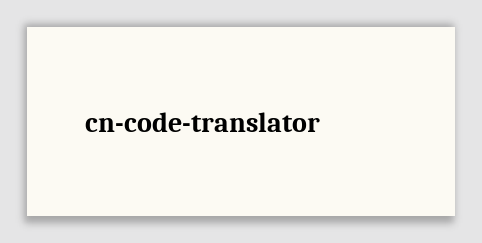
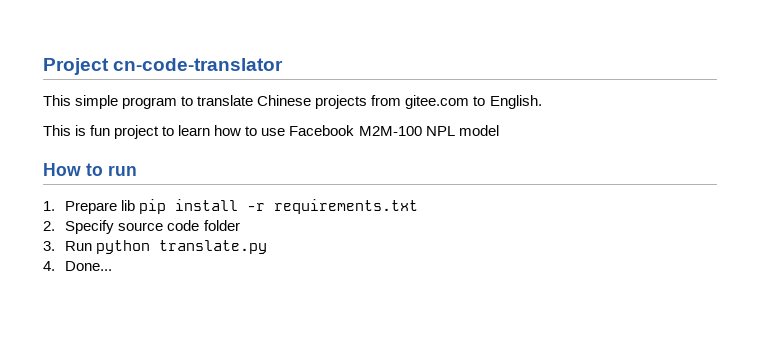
(85, 122) none -> [43,58,109,75] Project
(320, 122) none -> [43,95,542,109] [43,125,499,139] [43,163,137,176] [43,199,419,214] [43,220,240,234] [43,240,268,254] [43,261,113,271] // This simple program to translate Chinese projects from gitee.com to English. // This is fun project to learn how to use Facebook M2M-100 NPL model // How to run // 1. Prepare lib pip install -r requirements.txt // 2. Specify source code folder // 3. Run python translate.py // 4. Done...

